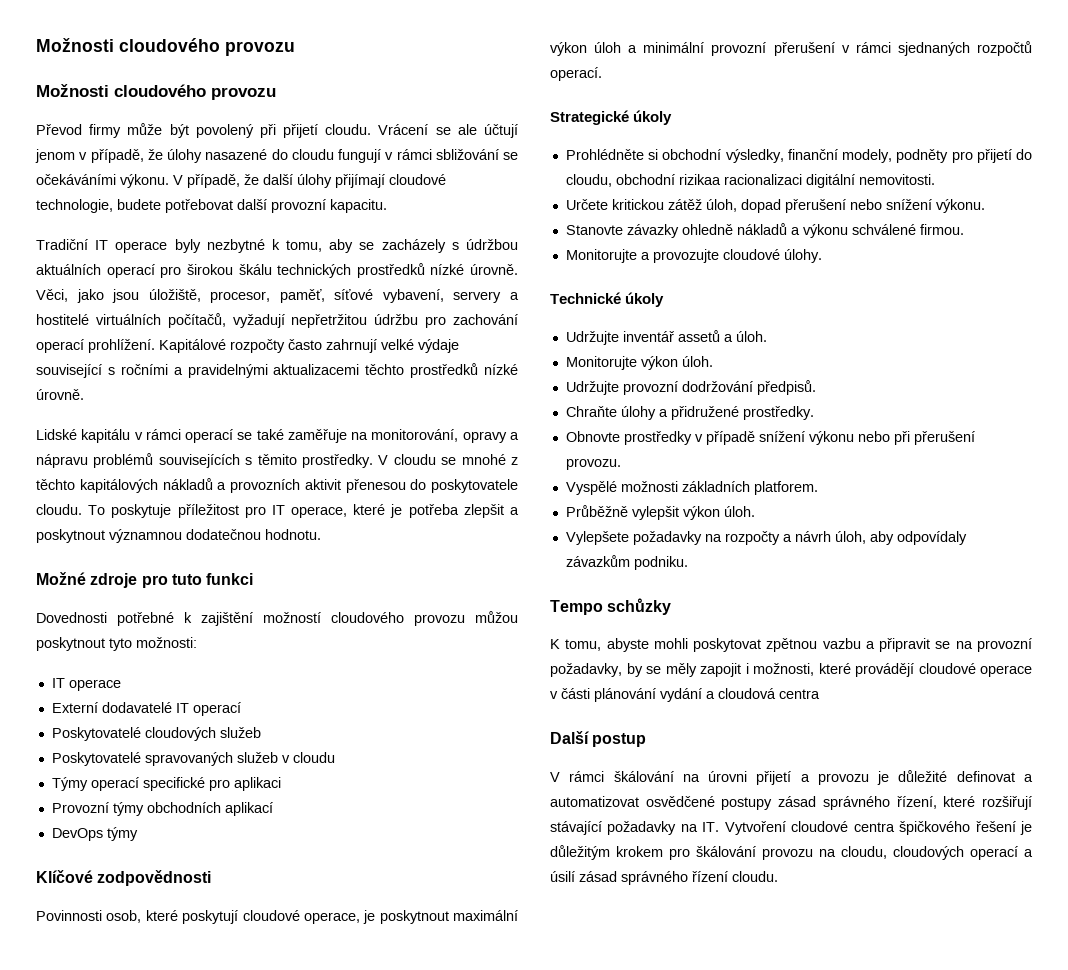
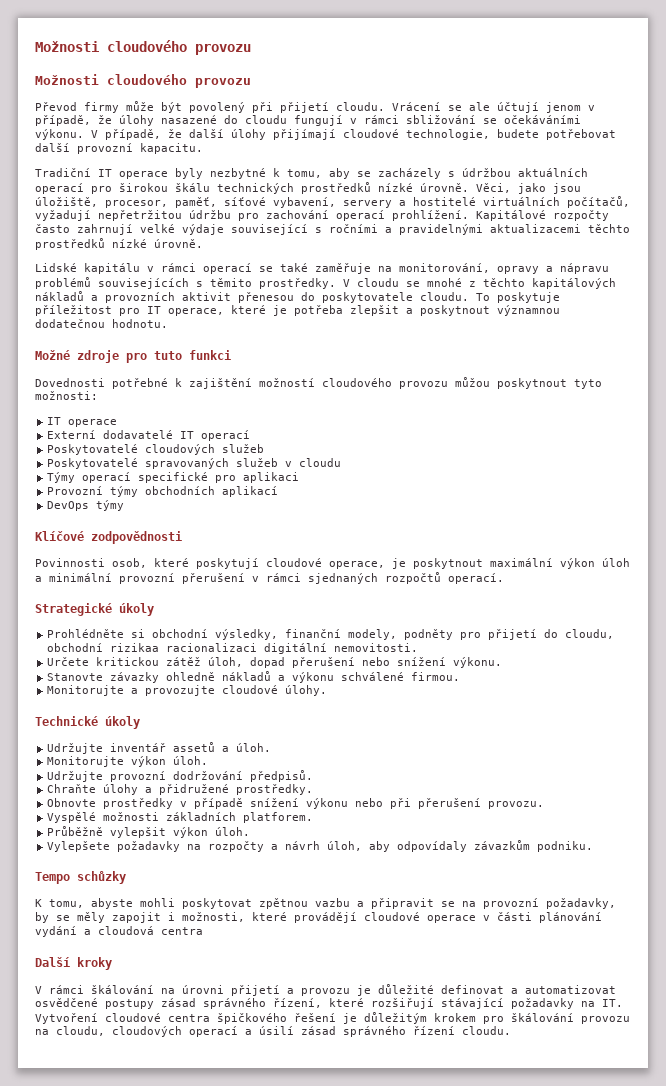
[592,733,647,747] postup -> [77,957,112,970] kroky

